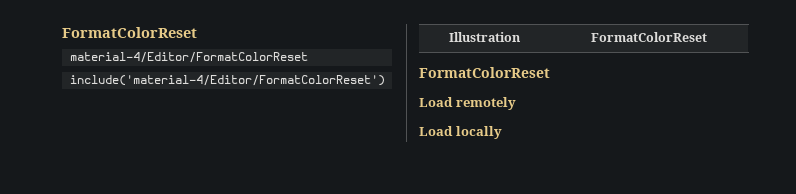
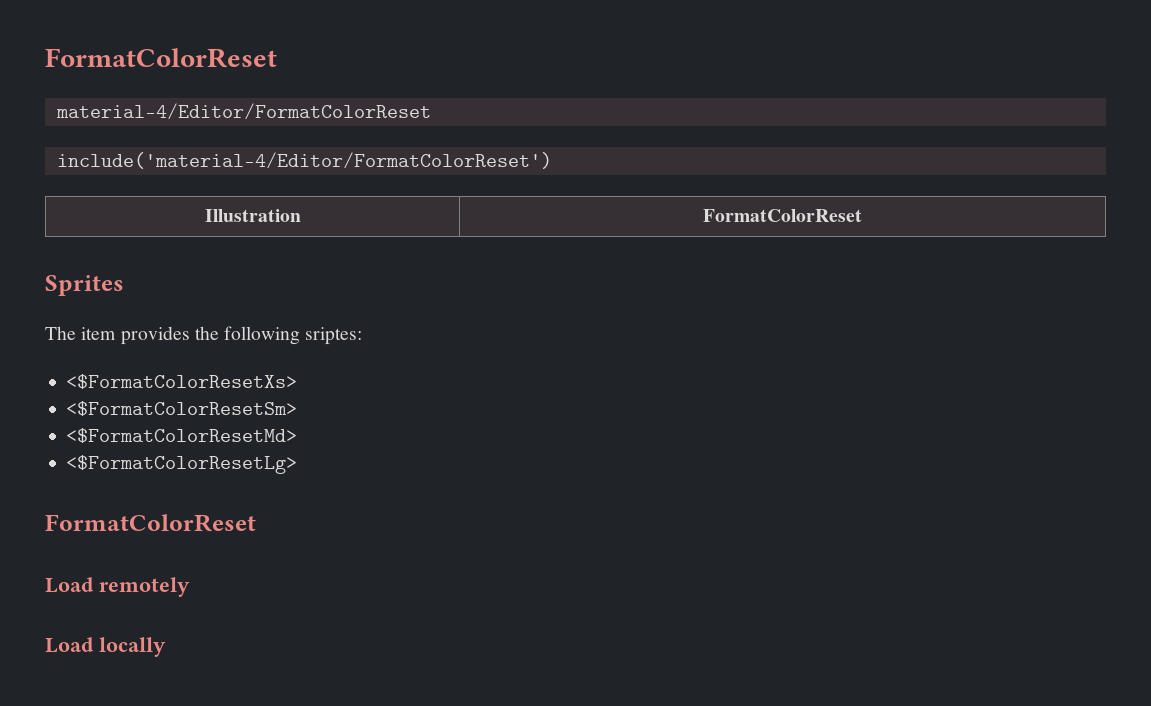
(707, 37) none -> [45,275,124,296] [45,326,363,345] [66,374,298,389] [66,401,298,416] [66,428,298,443] [66,455,298,474] // Sprites // The item provides the following sriptes: // <$FormatColorResetXs> // <$FormatColorResetSm> // <$FormatColorResetMd> // <$FormatColorResetLg>

